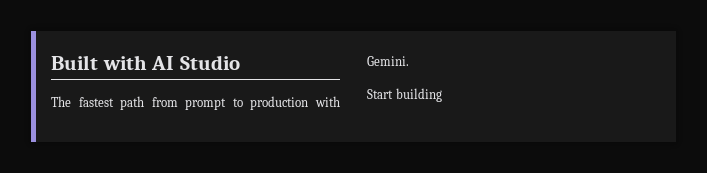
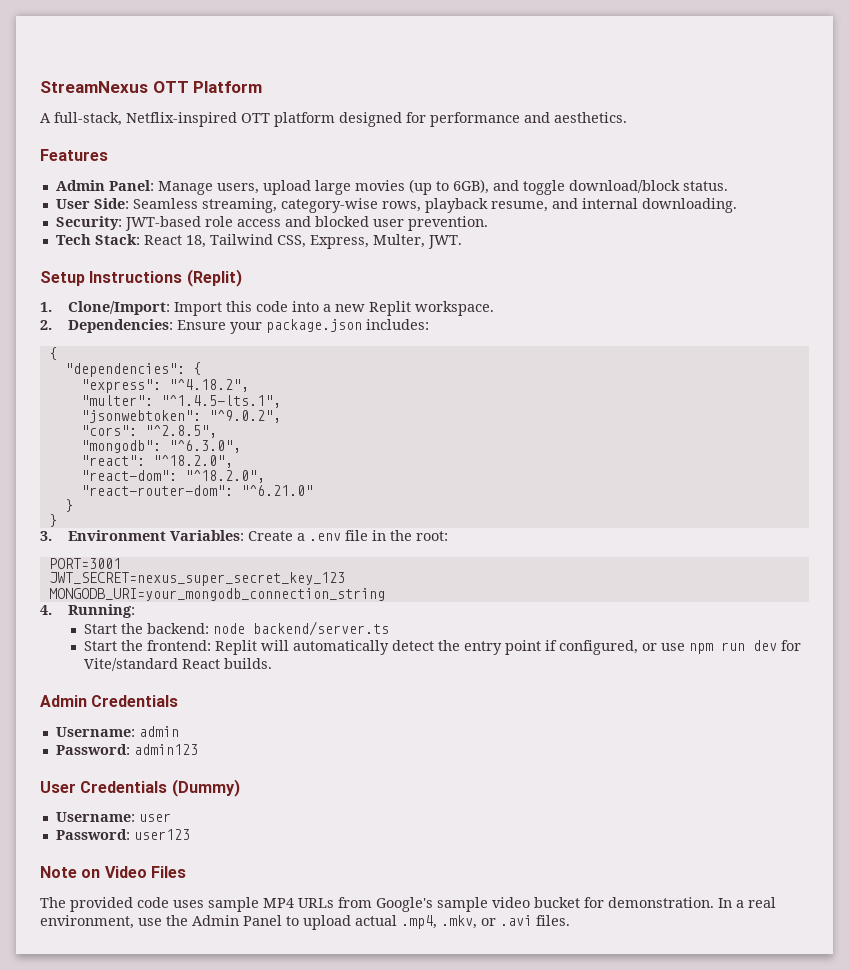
[51,55,240,70] [51,96,340,110] [367,56,409,66] [367,88,442,102] Built with AI Studio // The fastest path from prompt to production with Gemini. // Start building -> [40,81,263,93] [40,112,627,127] [40,149,108,161] [55,179,728,195] [55,198,737,213] [55,216,488,231] [55,234,462,249] [40,269,242,287] [40,301,494,316] [40,319,429,334] [48,347,57,360] [64,362,201,377] [80,379,249,393] [80,395,281,408] [80,410,281,423] [80,425,217,438] [80,440,241,453] [80,455,233,468] [80,470,265,483] [80,485,313,496] [64,499,73,512] [48,514,57,527] [40,530,448,541] [48,558,121,569] [48,572,345,586] [48,588,385,601] [40,604,135,618] [83,621,389,636] [83,640,801,655] [83,658,272,671] [40,695,179,707] [55,726,179,737] [55,744,198,755] [40,779,240,797] [55,812,171,822] [55,829,190,840] [40,866,186,878] [40,897,776,912] [40,915,570,930] StreamNexus OTT Platform // A full-stack, Netflix-inspired OTT platform designed for performance and aesthetics. // Features // Admin Panel: Manage users, upload large movies (up to 6GB), and toggle download/block status. // User Side: Seamless streaming, category-wise rows, playback resume, and internal downloading. // Security: JWT-based role access and blocked user prevention. // Tech Stack: React 18, Tailwind CSS, Express, Multer, JWT. // Setup Instructions (Replit) // 1. Clone/Import: Import this code into a new Replit workspace. // 2. Dependencies: Ensure your package.json includes: // { // "dependencies": { // "express": "^4.18.2", // "multer": "^1.4.5-lts.1", // "jsonwebtoken": "^9.0.2", // "cors": "^2.8.5", // "mongodb": "^6.3.0", // "react": "^18.2.0", // "react-dom": "^18.2.0", // "react-router-dom": "^6.21.0" // } // } // 3. Environment Variables: Create a .env file in the root: // PORT=3001 // JWT_SECRET=nexus_super_secret_key_123 // MONGODB_URI=your_mongodb_connection_string // 4. Running: // Start the backend: node backend/server.ts // Start the frontend: Replit will automatically detect the entry point if configured, or use npm run dev for Vite/standard React builds. // Admin Credentials // Username: admin // Password: admin123 // User Credentials (Dummy) // Username: user // Password: user123 // Note on Video Files // The provided code uses sample MP4 URLs from Google's sample video bucket for demonstration. In a real environment, use the Admin Panel to upload actual .mp4, .mkv, or .avi files.

